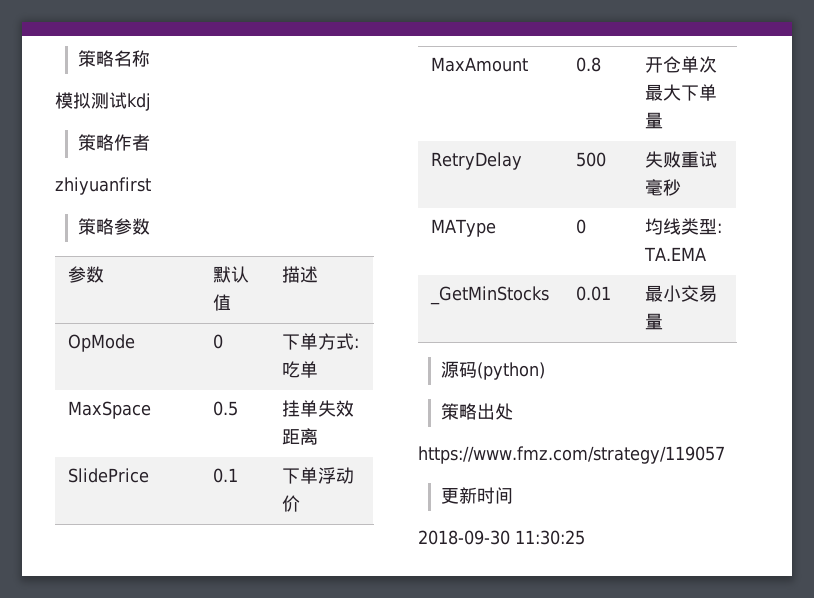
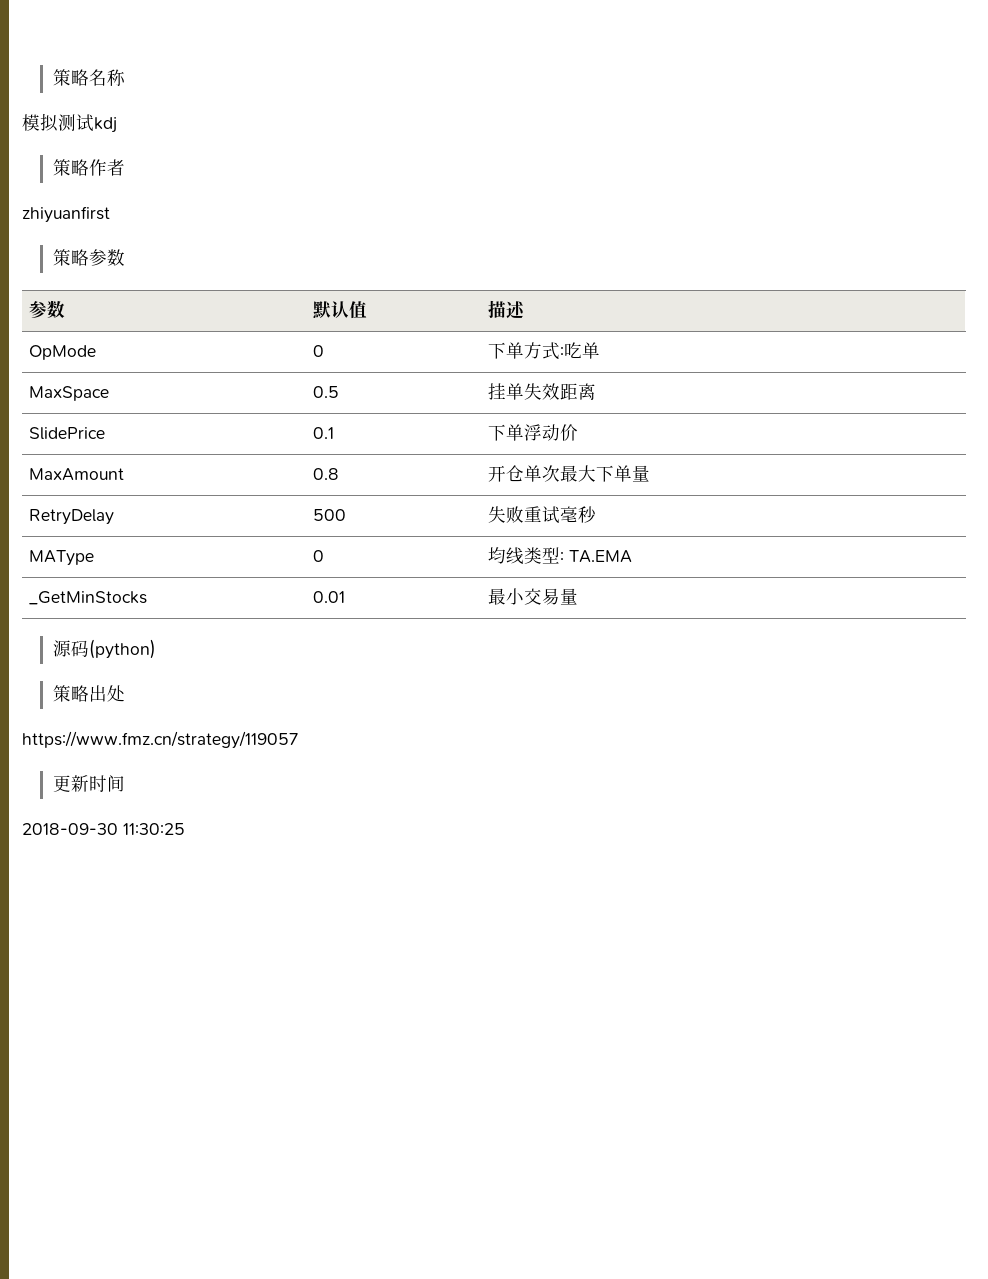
[418,446,725,464] https://www.fmz.com/strategy/119057 -> [22,731,298,749] https://www.fmz.cn/strategy/119057

